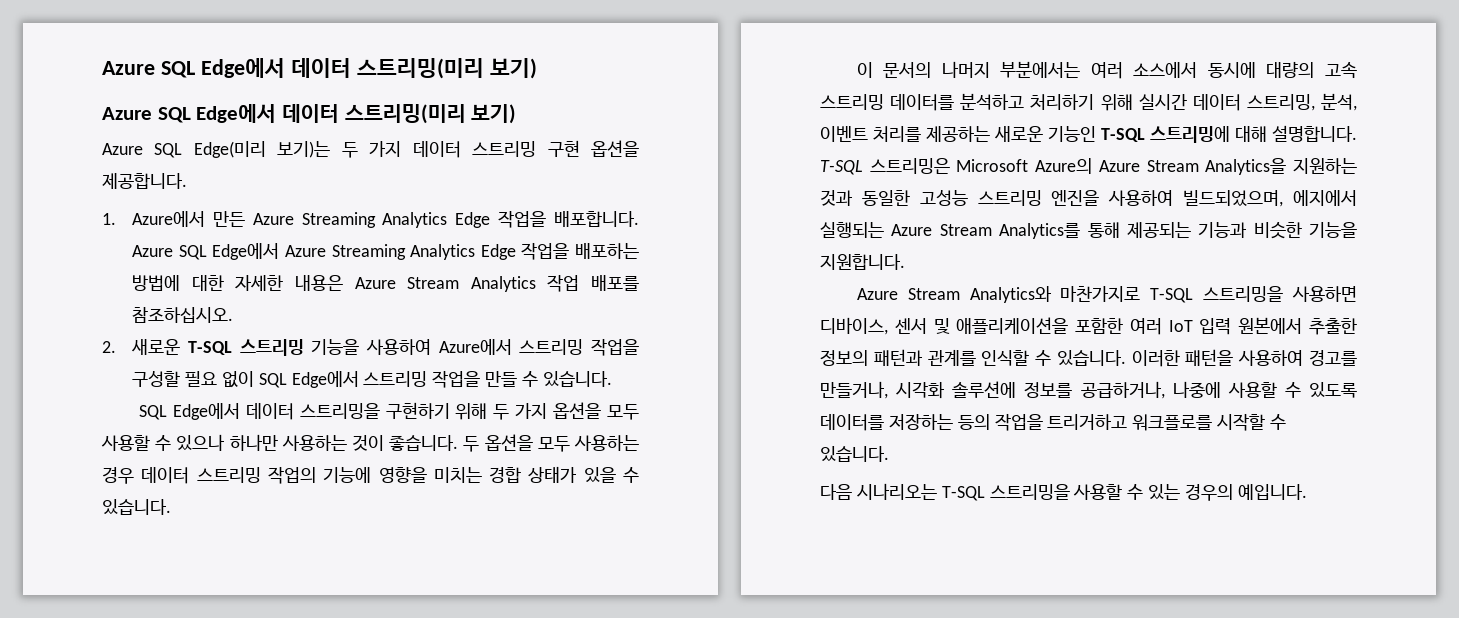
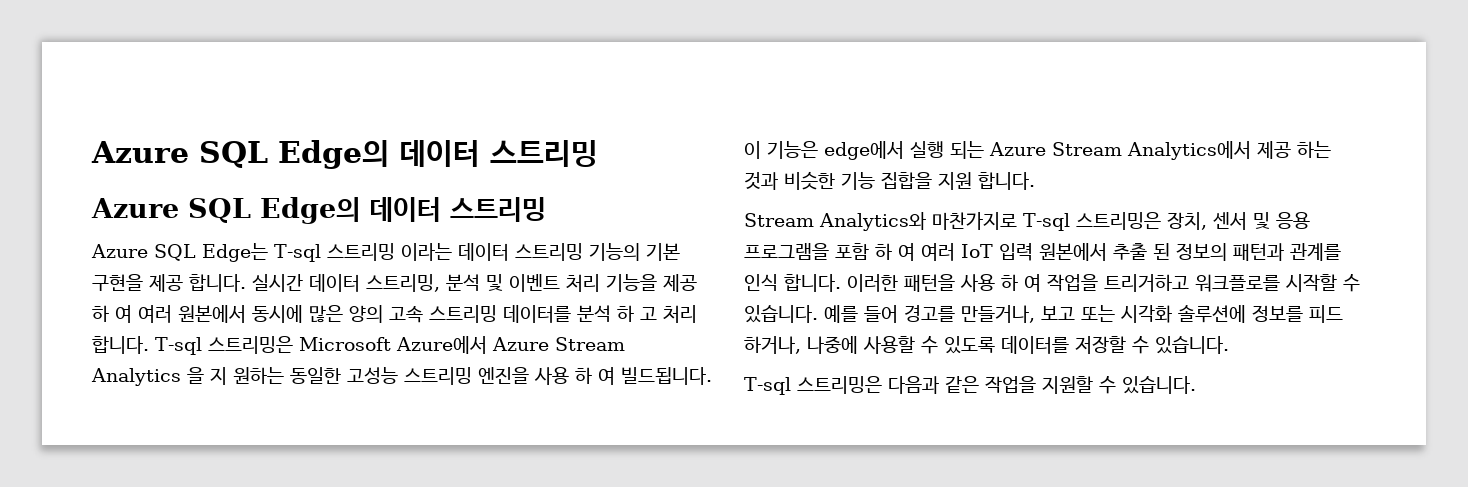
[102,58,537,79] [102,104,517,124] [102,140,639,158] [102,173,187,189] [102,210,640,228] [132,242,639,260] [132,274,639,292] [132,307,234,323] [102,338,639,356] [132,370,612,388] [138,402,639,420] [101,434,639,452] [102,466,639,484] [102,499,171,515] [856,61,1357,79] [820,93,1357,111] [820,125,1357,143] [820,158,1357,175] [820,190,1357,207] [820,222,1357,239] [820,254,905,270] [856,286,1357,303] [820,317,1124,335] Azure SQL Edge에서 데이터 스트리밍(미리 보기) // Azure SQL Edge에서 데이터 스트리밍(미리 보기) // Azure SQL Edge(미리 보기)는 두 가지 데이터 스트리밍 구현 옵션을 제공합니다. // 1. Azure에서 만든 Azure Streaming Analytics Edge 작업을 배포합니다. Azure SQL Edge에서 Azure Streaming Analytics Edge 작업을 배포하는 방법에 대한 자세한 내용은 Azure Stream Analytics 작업 배포를 참조하십시오. // 2. 새로운 T-SQL 스트리밍 기능을 사용하여 Azure에서 스트리밍 작업을 구성할 필요 없이 SQL Edge에서 스트리밍 작업을 만들 수 있습니다. // SQL Edge에서 데이터 스트리밍을 구현하기 위해 두 가지 옵션을 모두 사용할 수 있으나 하나만 사용하는 것이 좋습니다. 두 옵션을 모두 사용하는 경우 데이터 스트리밍 작업의 기능에 영향을 미치는 경합 상태가 있을 수 있습니다. // 이 문서의 나머지 부분에서는 여러 소스에서 동시에 대량의 고속 스트리밍 데이터를 분석하고 처리하기 위해 실시간 데이터 스트리밍, 분석, 이벤트 처리를 제공하는 새로운 기능인 T-SQL 스트리밍에 대해 설명합니다. T-SQL 스트리밍은 Microsoft Azure의 Azure Stream Analytics을 지원하는 것과 동일한 고성능 스트리밍 엔진을 사용하여 빌드되었으며, 에지에서 실행되는 Azure Stream Analytics를 통해 제공되는 기능과 비슷한 기능을 지원합니다. // Azure Stream Analytics와 마찬가지로 T-SQL 스트리밍을 사용하면 디바이스, 센서 및 애플리케이션을 포함한 -> [91,140,598,169] [91,197,546,224] [91,243,680,262] [92,274,697,292] [92,305,697,323] [92,336,625,355] [91,367,712,386] [744,141,1331,160] [744,171,1035,190] [744,212,1310,231] [744,243,915,261] Azure SQL Edge의 데이터 스트리밍 // Azure SQL Edge의 데이터 스트리밍 // Azure SQL Edge는 T-sql 스트리밍 이라는 데이터 스트리밍 기능의 기본 구현을 제공 합니다. 실시간 데이터 스트리밍, 분석 및 이벤트 처리 기능을 제공 하 여 여러 원본에서 동시에 많은 양의 고속 스트리밍 데이터를 분석 하 고 처리 합니다. T-sql 스트리밍은 Microsoft Azure에서 Azure Stream Analytics 을 지 원하는 동일한 고성능 스트리밍 엔진을 사용 하 여 빌드됩니다. 이 기능은 edge에서 실행 되는 Azure Stream Analytics에서 제공 하는 것과 비슷한 기능 집합을 지원 합니다. // Stream Analytics와 마찬가지로 T-sql 스트리밍은 장치, 센서 및 응용 프로그램을 포함 하 여
[1309,318,1357,335] 추출한 -> [1113,243,1170,260] 추출 된
[981,349,1357,367] [820,381,1357,399] [820,414,990,431] 인식할 수 있습니다. 이러한 패턴을 사용하여 경고를 만들거나, 시각화 솔루션에 정보를 공급하거나, 나중에 사용할 수 있도록 데이터를 저장하는 등의 -> [744,274,1041,292] 인식 합니다. 이러한 패턴을 사용 하 여
[820,483,1307,501] // 다음 시나리오는 T-SQL 스트리밍을 사용할 수 있는 경우의 예입니다. -> [824,305,1343,323] [744,336,1229,354] [744,376,1196,395] 예를 들어 경고를 만들거나, 보고 또는 시각화 솔루션에 정보를 피드 하거나, 나중에 사용할 수 있도록 데이터를 저장할 수 있습니다. // T-sql 스트리밍은 다음과 같은 작업을 지원할 수 있습니다.

